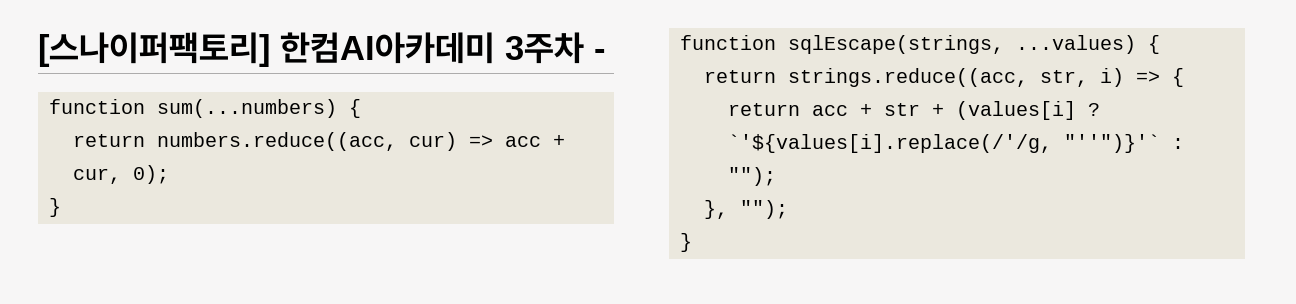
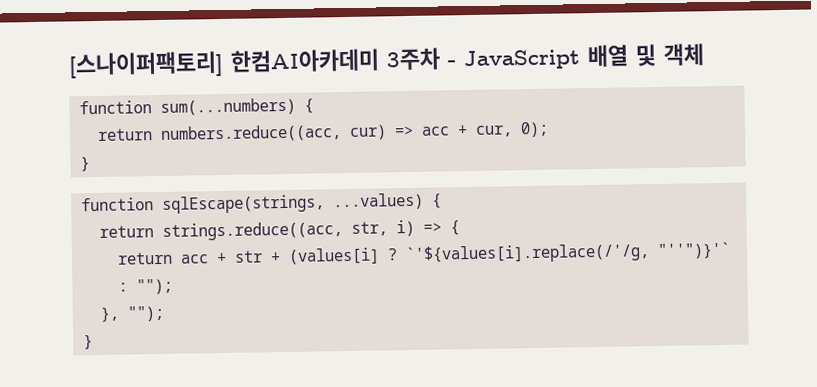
(605, 54) none -> [463,43,704,71] JavaScript 배열 및 객체

